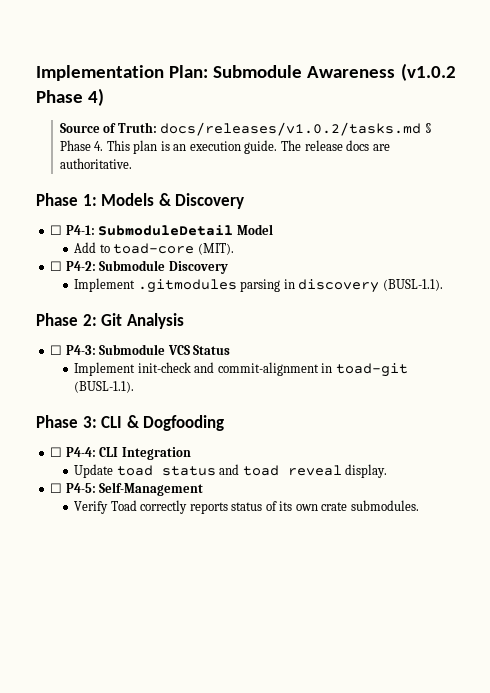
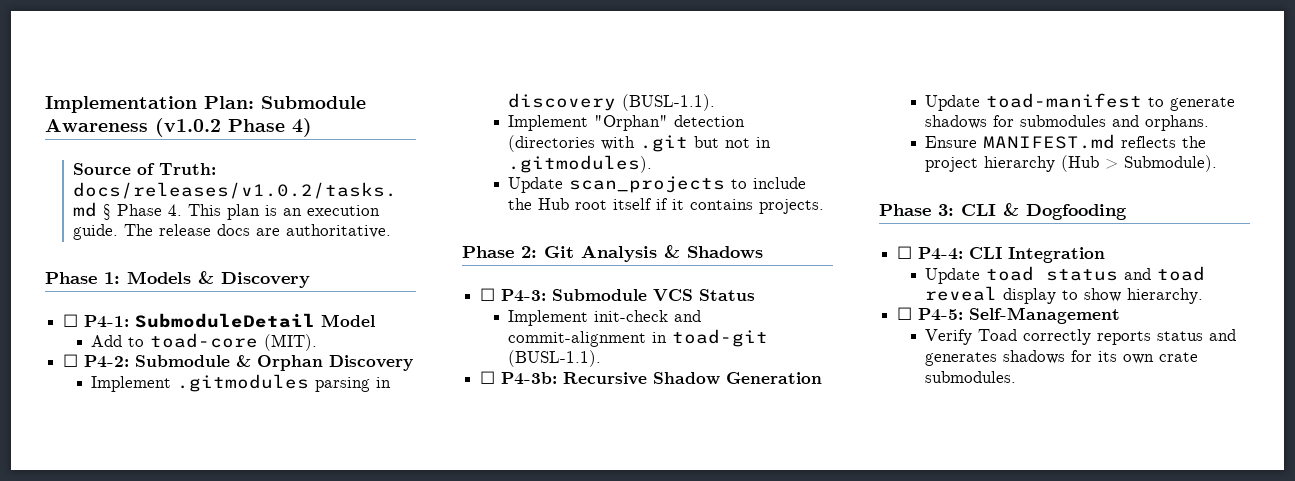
(166, 265) none -> [236,355,324,371] & Orphan
(443, 285) none -> [508,115,746,131] [508,135,772,152] [508,155,653,173] [508,176,807,193] [508,198,825,214] // Implement "Orphan" detection (directories with .git but not in .gitmodules). // Update scan_projects to include the Hub root itself if it contains projects.
(184, 321) none -> [664,245,763,258] & Shadows
(135, 387) none -> [480,371,823,385] [925,93,1236,111] [925,115,1210,131] [925,134,1207,149] [925,155,1218,172] // ☐ P4-3b: Recursive Shadow Generation // Update toad-manifest to generate shadows for submodules and orphans. // Ensure MANIFEST.md reflects the project hierarchy (Hub > Submodule).
[345,464,388,478] display. -> [1003,288,1204,304] display to show hierarchy.
[265,501,277,511] of -> [1209,329,1237,341] [925,350,1093,366] and generates shadows for

